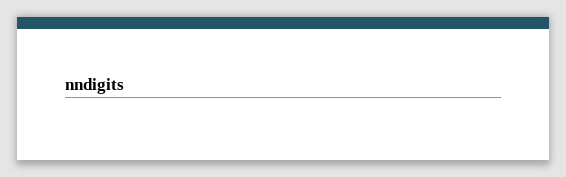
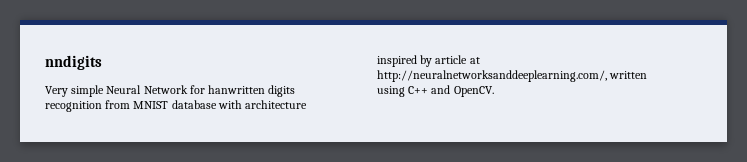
(124, 86) none -> [45,85,296,97] [45,100,308,112] [377,55,480,67] [377,70,648,82] [377,85,494,97] // Very simple Neural Network for hanwritten digits recognition from MNIST database with architecture inspired by article at http://neuralnetworksanddeeplearning.com/, written using C++ and OpenCV.

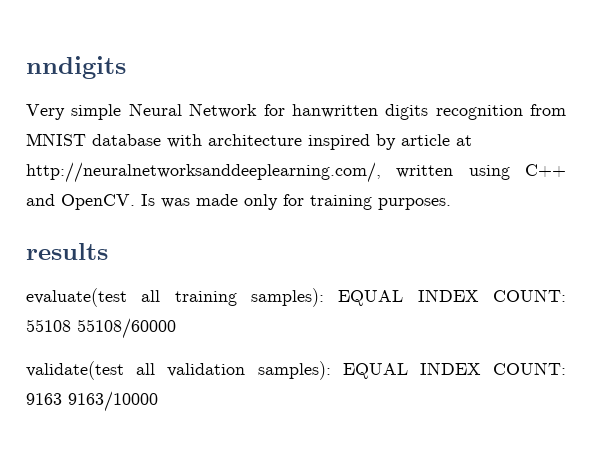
(494, 91) none -> [141,194,451,210] [26,243,108,260] [26,288,566,307] [26,318,176,339] [26,361,566,380] [26,391,158,412] Is was made only for training purposes. // results // evaluate(test all training samples): EQUAL INDEX COUNT: 55108 55108/60000 // validate(test all validation samples): EQUAL INDEX COUNT: 9163 9163/10000

